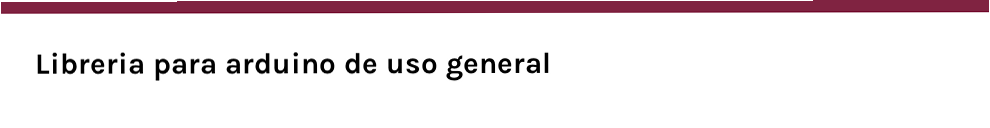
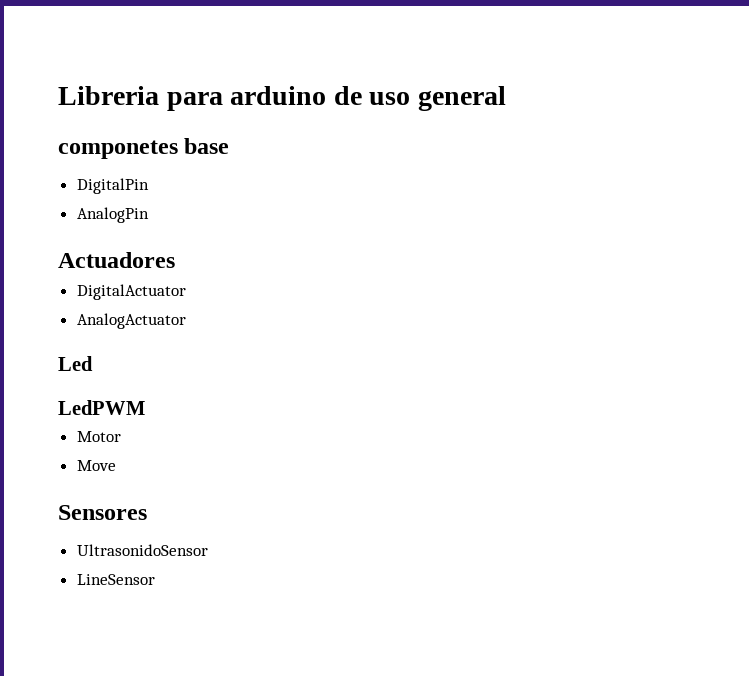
(552, 66) none -> [58,138,230,159] [76,178,149,194] [76,207,149,223] [58,252,175,268] [76,284,186,300] [76,313,186,329] [58,356,93,371] [58,400,145,415] [76,431,121,442] [76,460,116,471] [58,505,147,520] [76,544,208,556] [76,574,155,585] // componetes base // DigitalPin // AnalogPin // Actuadores // DigitalActuator // AnalogActuator // Led // LedPWM // Motor // Move // Sensores // UltrasonidoSensor // LineSensor

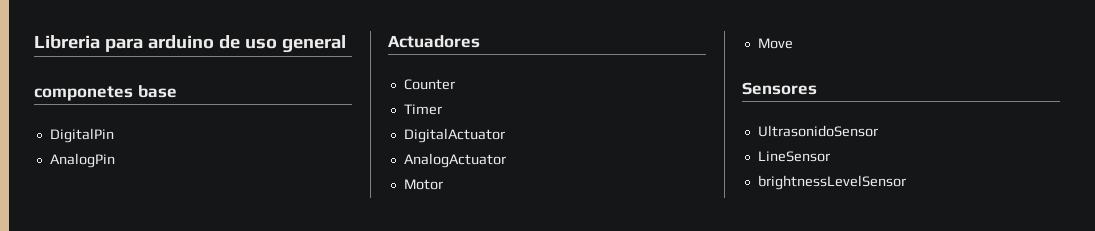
(175, 260) none -> [403,79,455,90] [403,104,442,115] // Counter // Timer
[58,356,93,371] [58,400,145,415] // Led // LedPWM -> (506, 160) none
(155, 579) none -> [757,175,906,190] // brightnessLevelSensor

